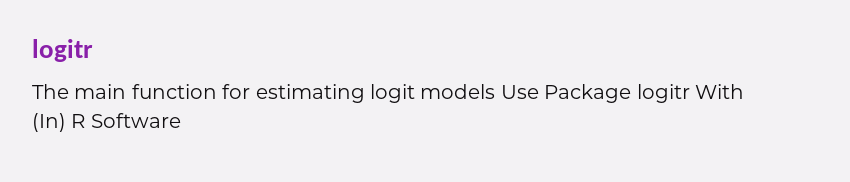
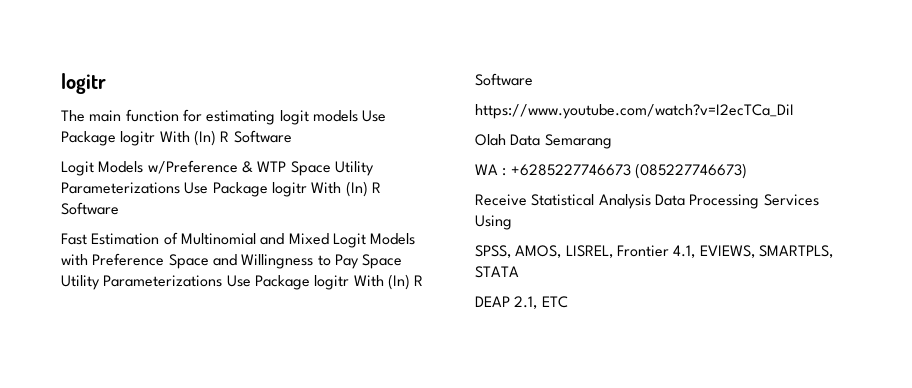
(181, 120) none -> [61,160,374,176] [61,181,381,197] [61,202,119,215] [61,232,416,248] [61,253,403,269] [61,274,424,290] [475,73,533,86] [475,104,794,119] [475,134,612,149] [475,163,747,179] [475,194,819,209] [475,215,512,230] [475,245,833,258] [475,266,519,278] [475,296,568,309] // Logit Models w/Preference & WTP Space Utility Parameterizations Use Package logitr With (In) R Software // Fast Estimation of Multinomial and Mixed Logit Models with Preference Space and Willingness to Pay Space Utility Parameterizations Use Package logitr With (In) R Software // https://www.youtube.com/watch?v=I2ecTCa_DiI // Olah Data Semarang // WA : +6285227746673 (085227746673) // Receive Statistical Analysis Data Processing Services Using // SPSS, AMOS, LISREL, Frontier 4.1, EVIEWS, SMARTPLS, STATA // DEAP 2.1, ETC

